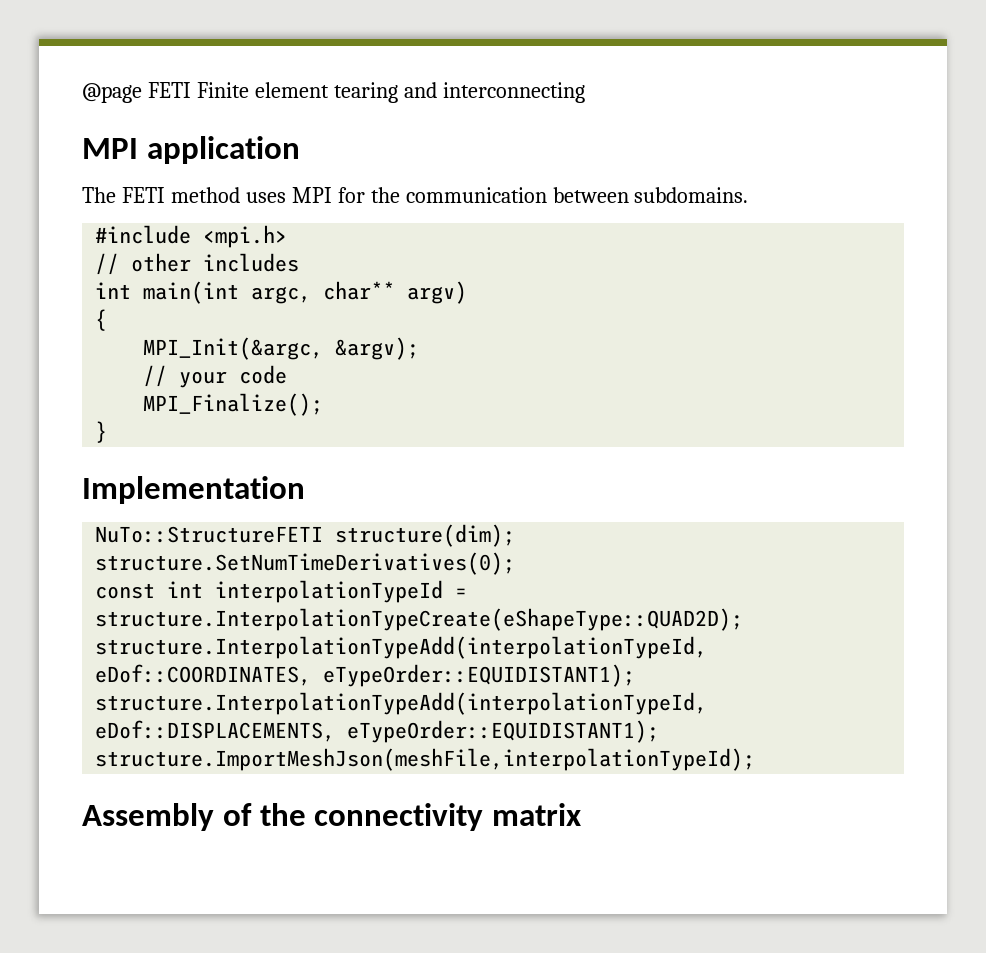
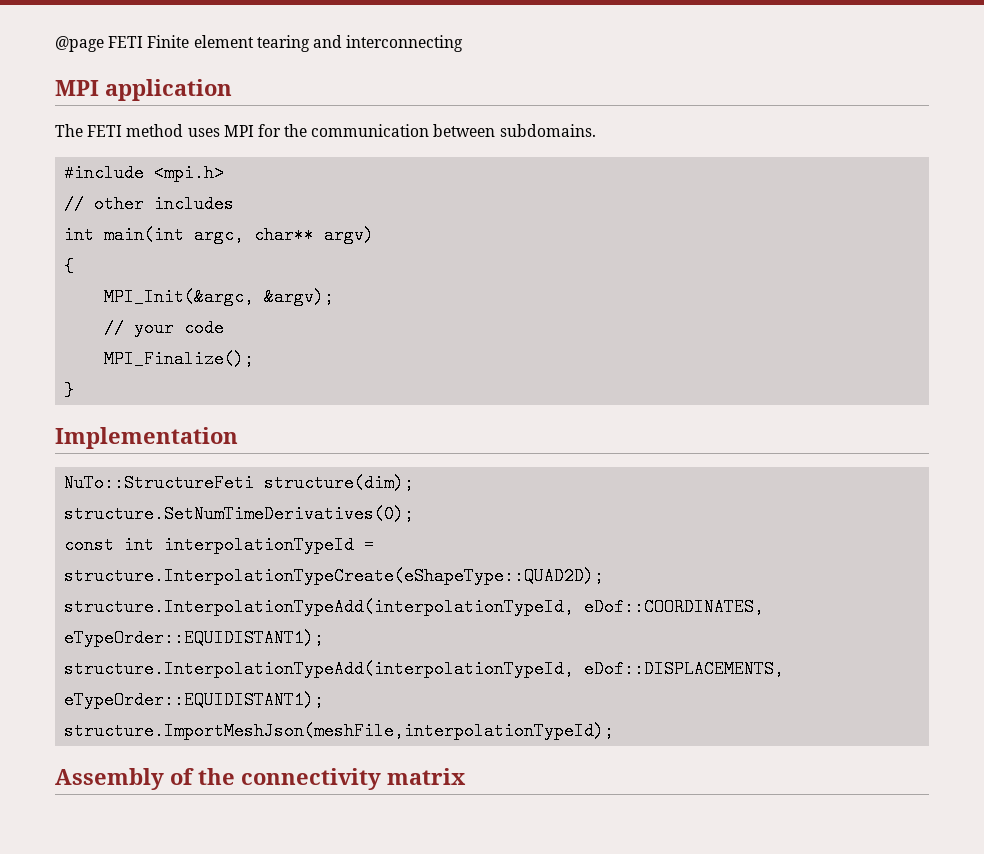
[95,526,324,543] NuTo::StructureFETI -> [64,474,255,492] NuTo::StructureFeti

